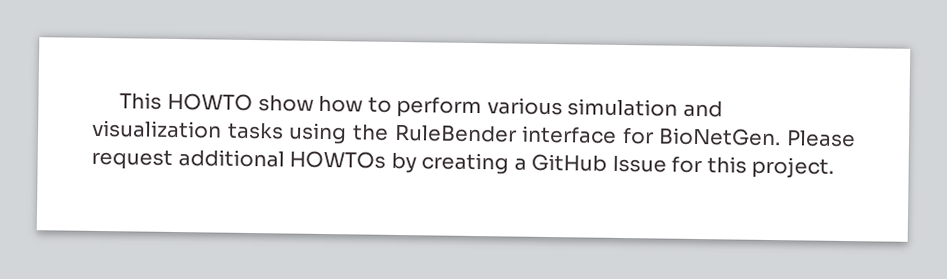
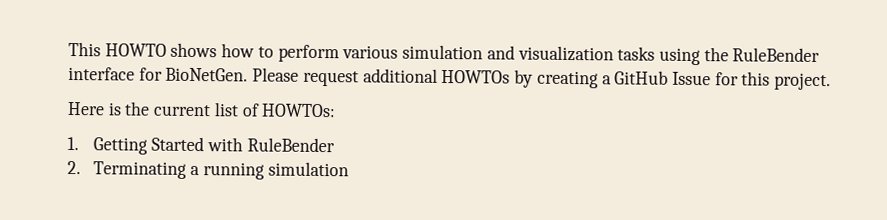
[257,95,314,112] show -> [170,42,218,58] shows
(835, 167) none -> [67,101,337,118] [67,136,335,155] [67,160,349,180] // Here is the current list of HOWTOs: // 1. Getting Started with RuleBender // 2. Terminating a running simulation

